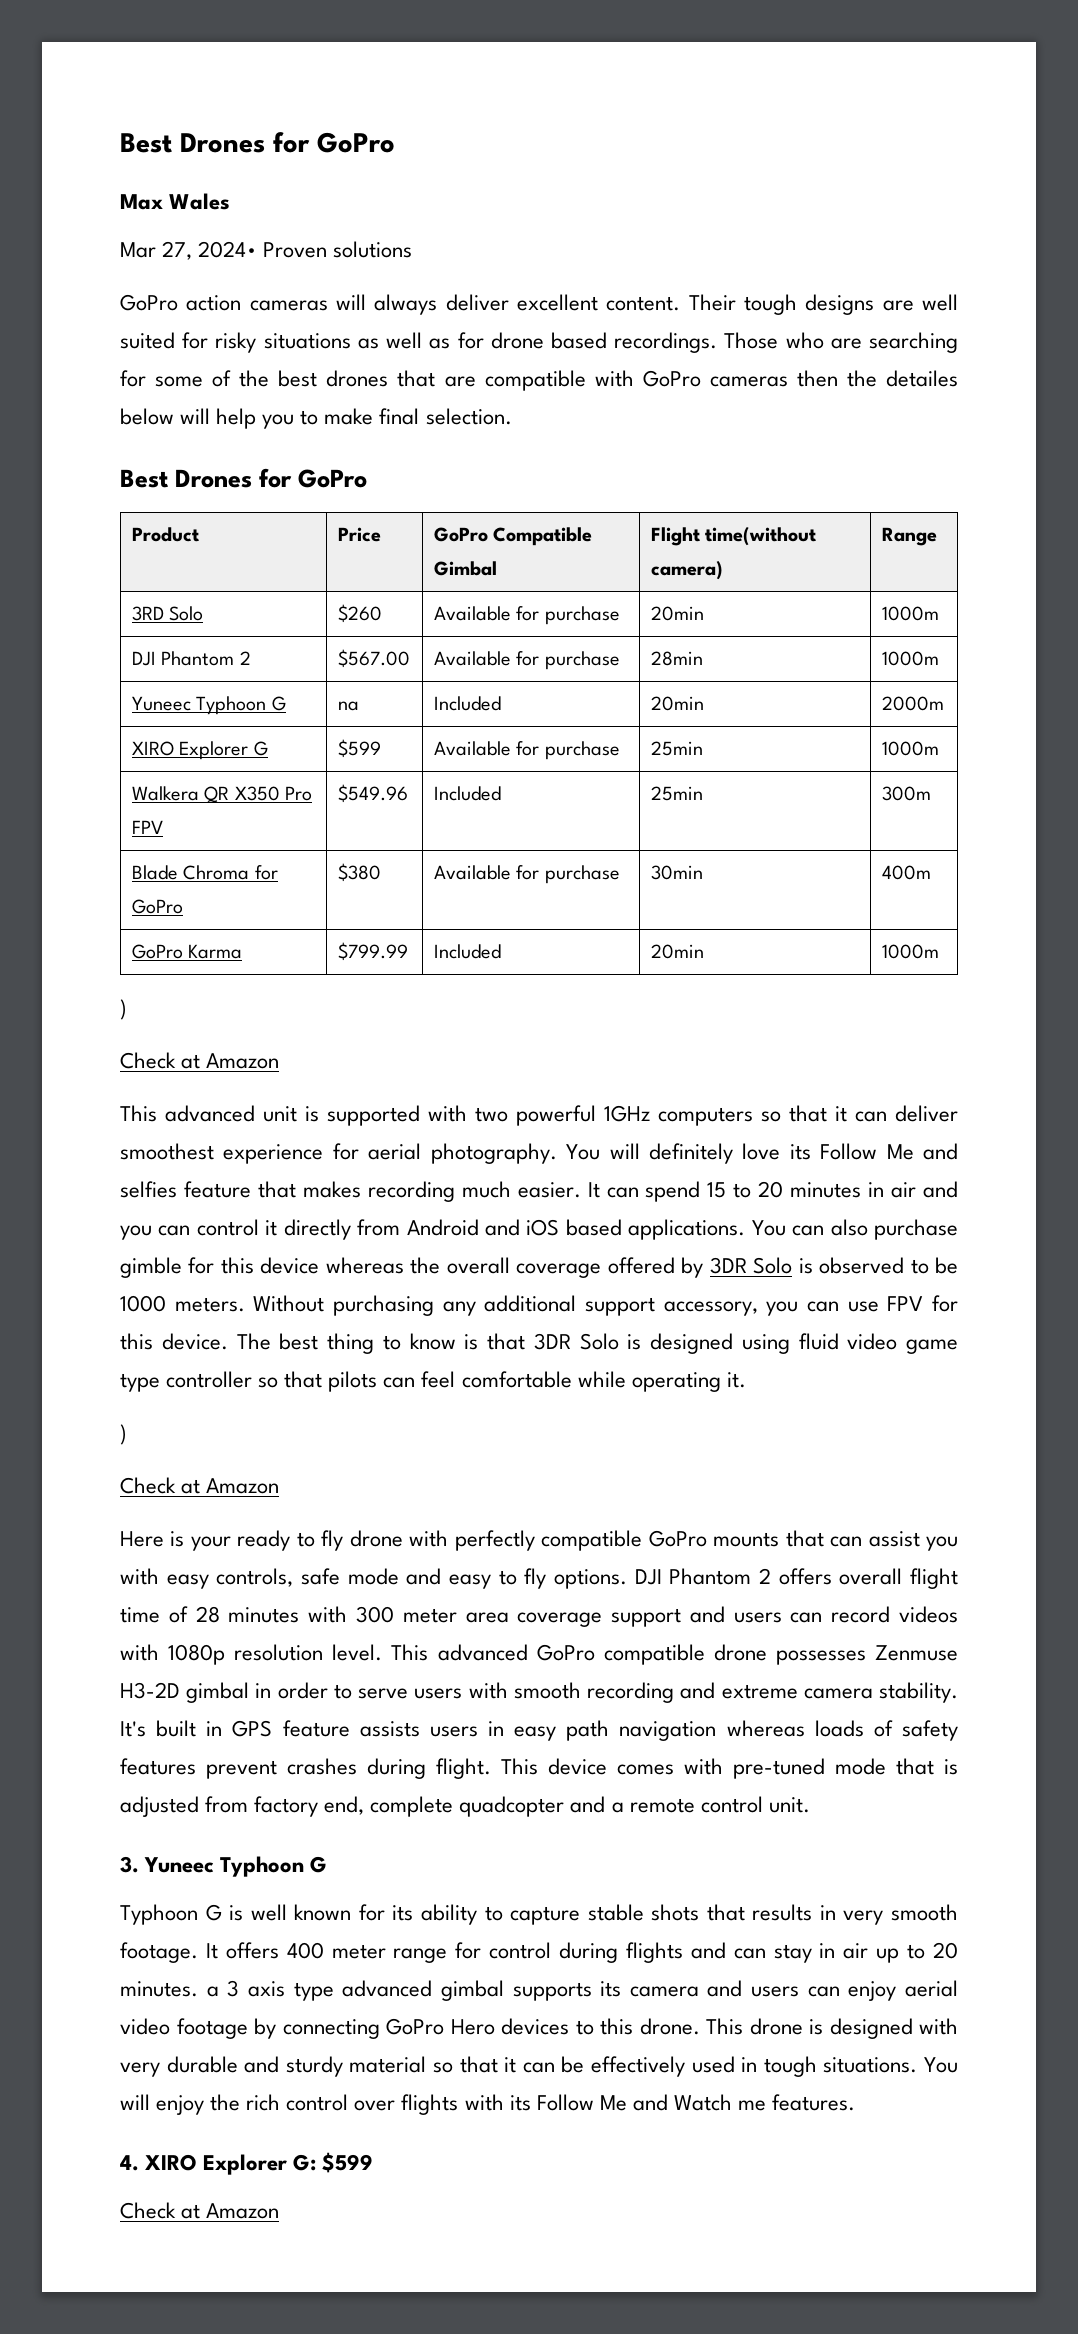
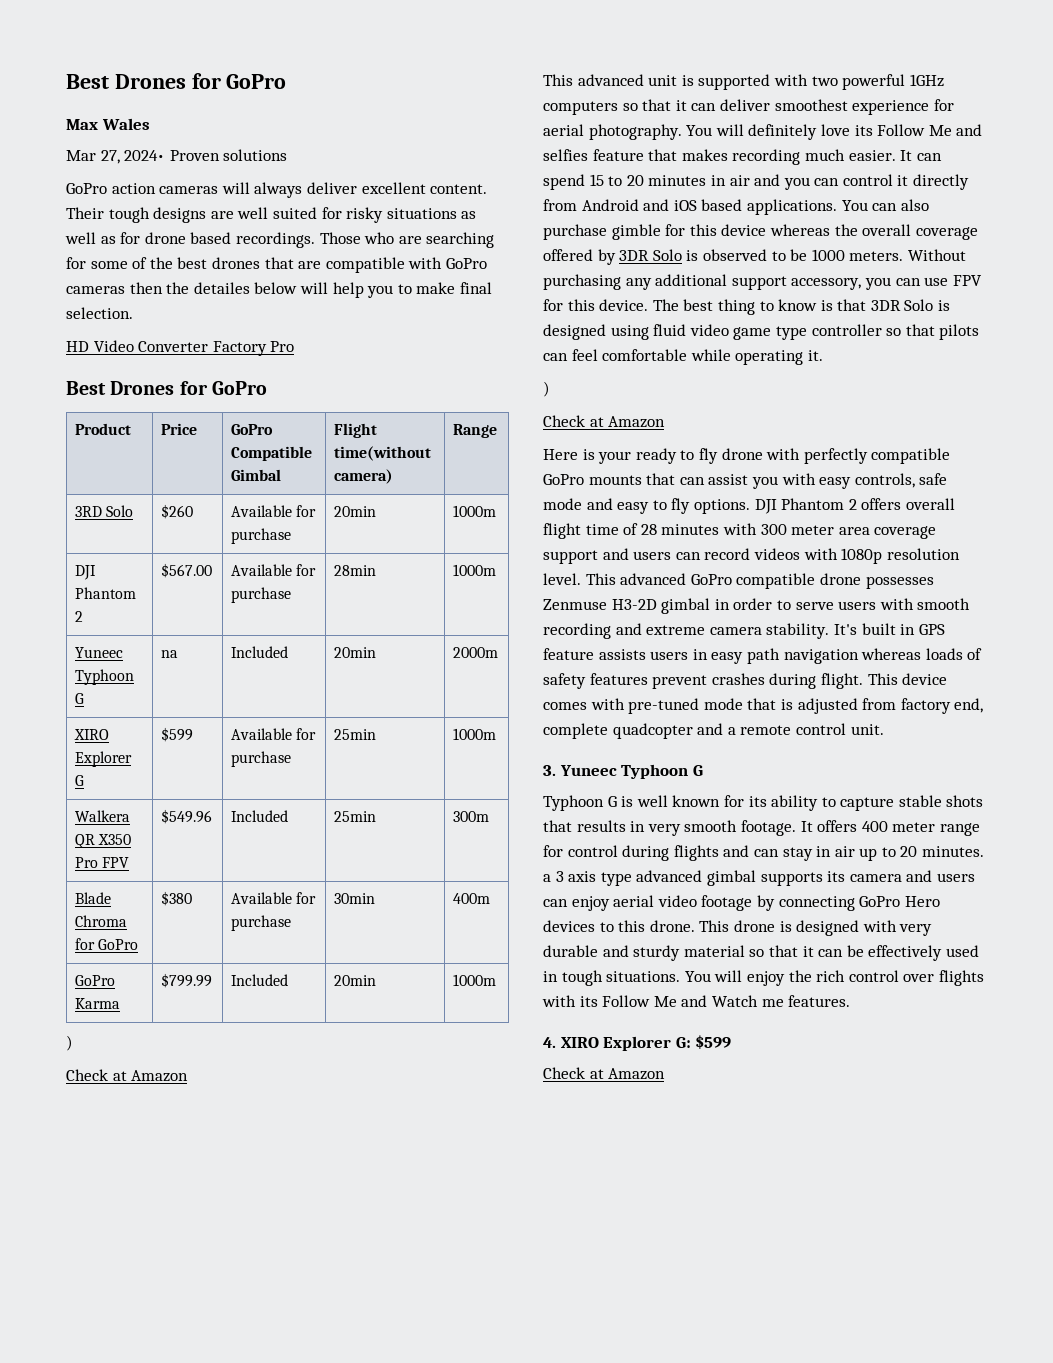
(512, 416) none -> [66,340,295,356] // HD Video Converter Factory Pro

